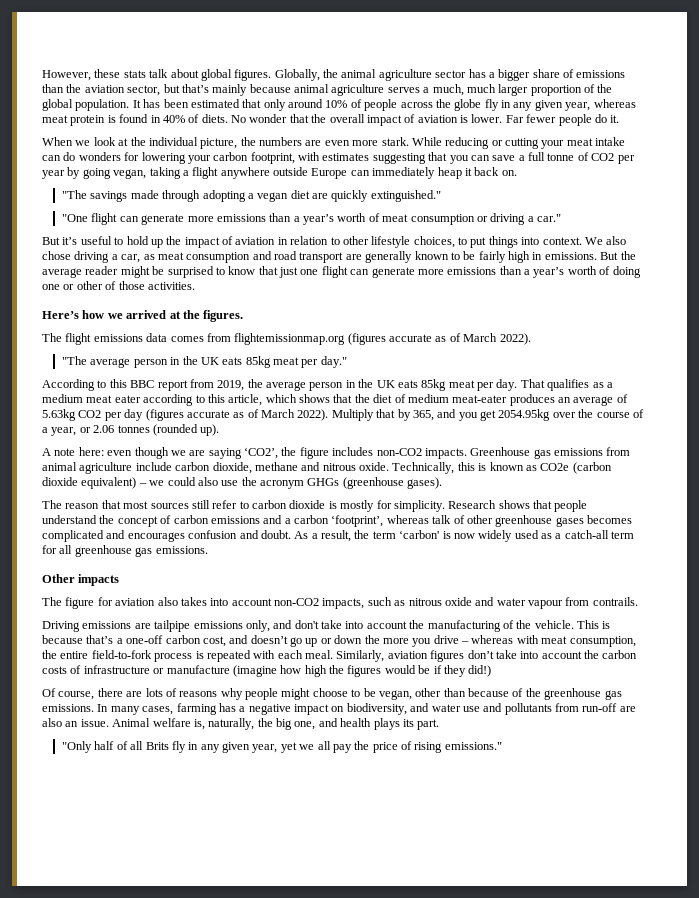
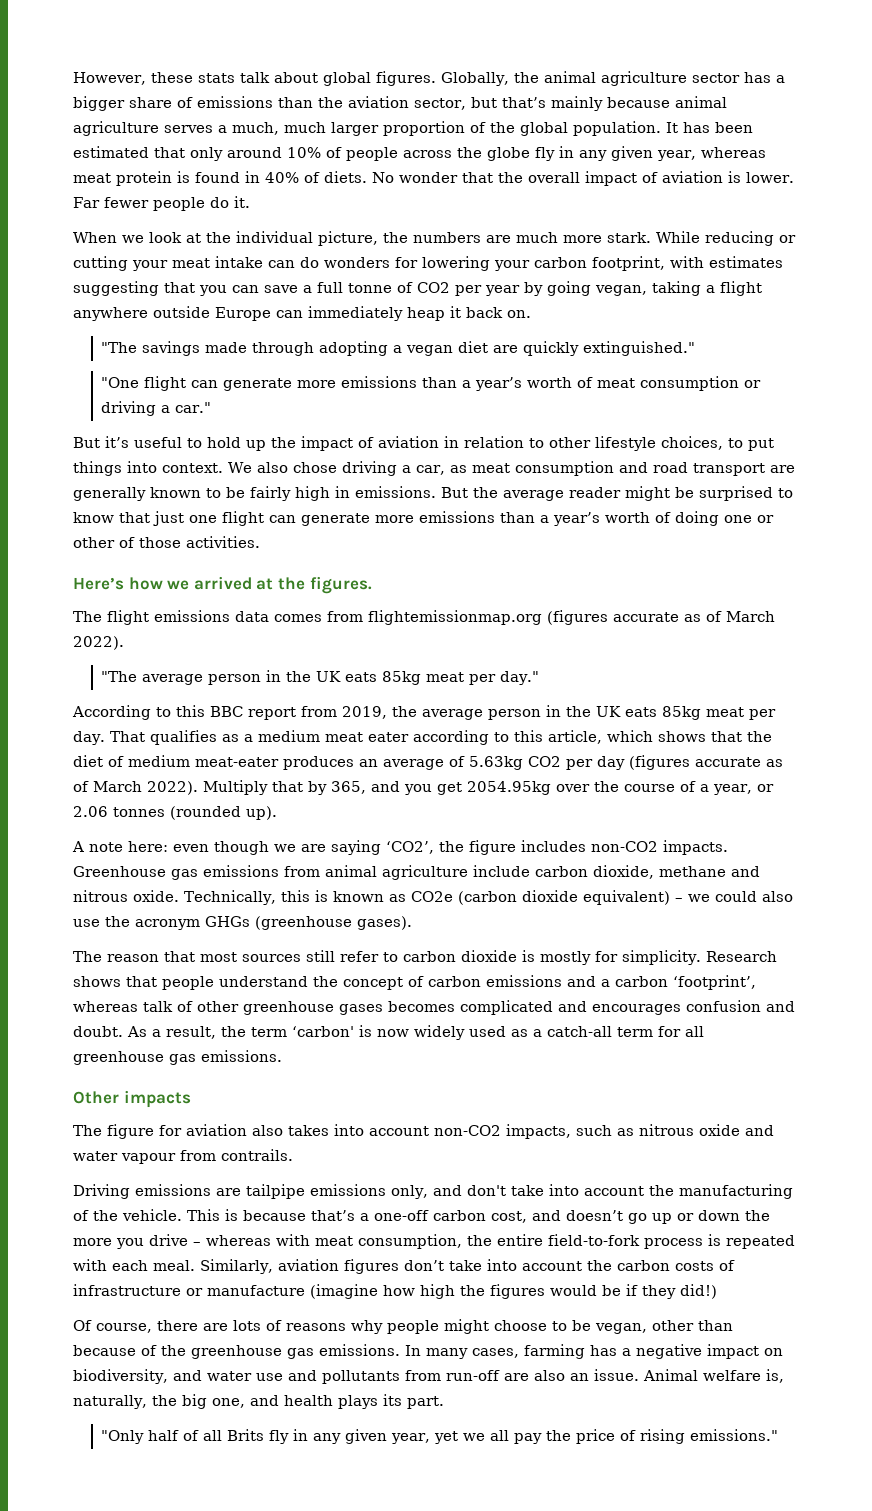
[324,140,350,146] even -> [516,232,558,243] much

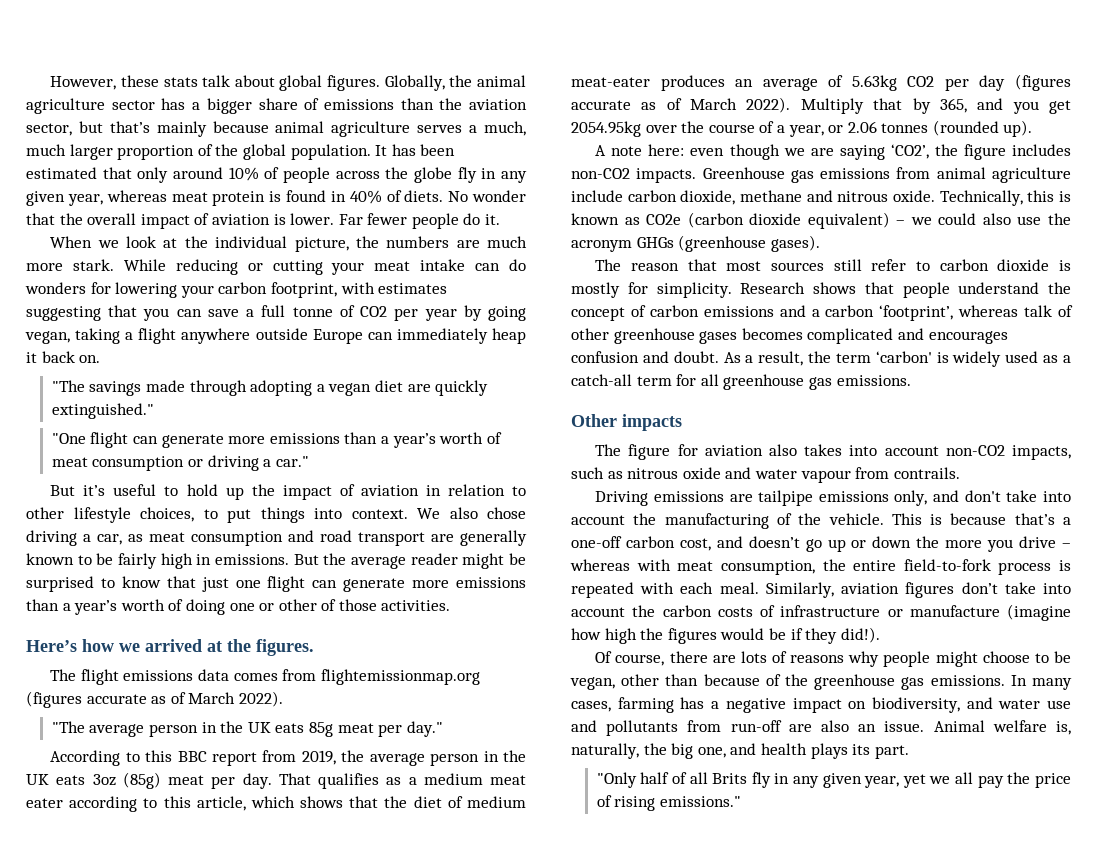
[382,671,422,685] 85kg -> [309,722,334,737] 85g
[662,706,701,720] 85kg -> [92,772,161,789] 3oz (85g)
[377,1029,409,1037] now -> (949, 357) none
[680,1284,717,1299] did!) -> [840,627,880,643] did!).

